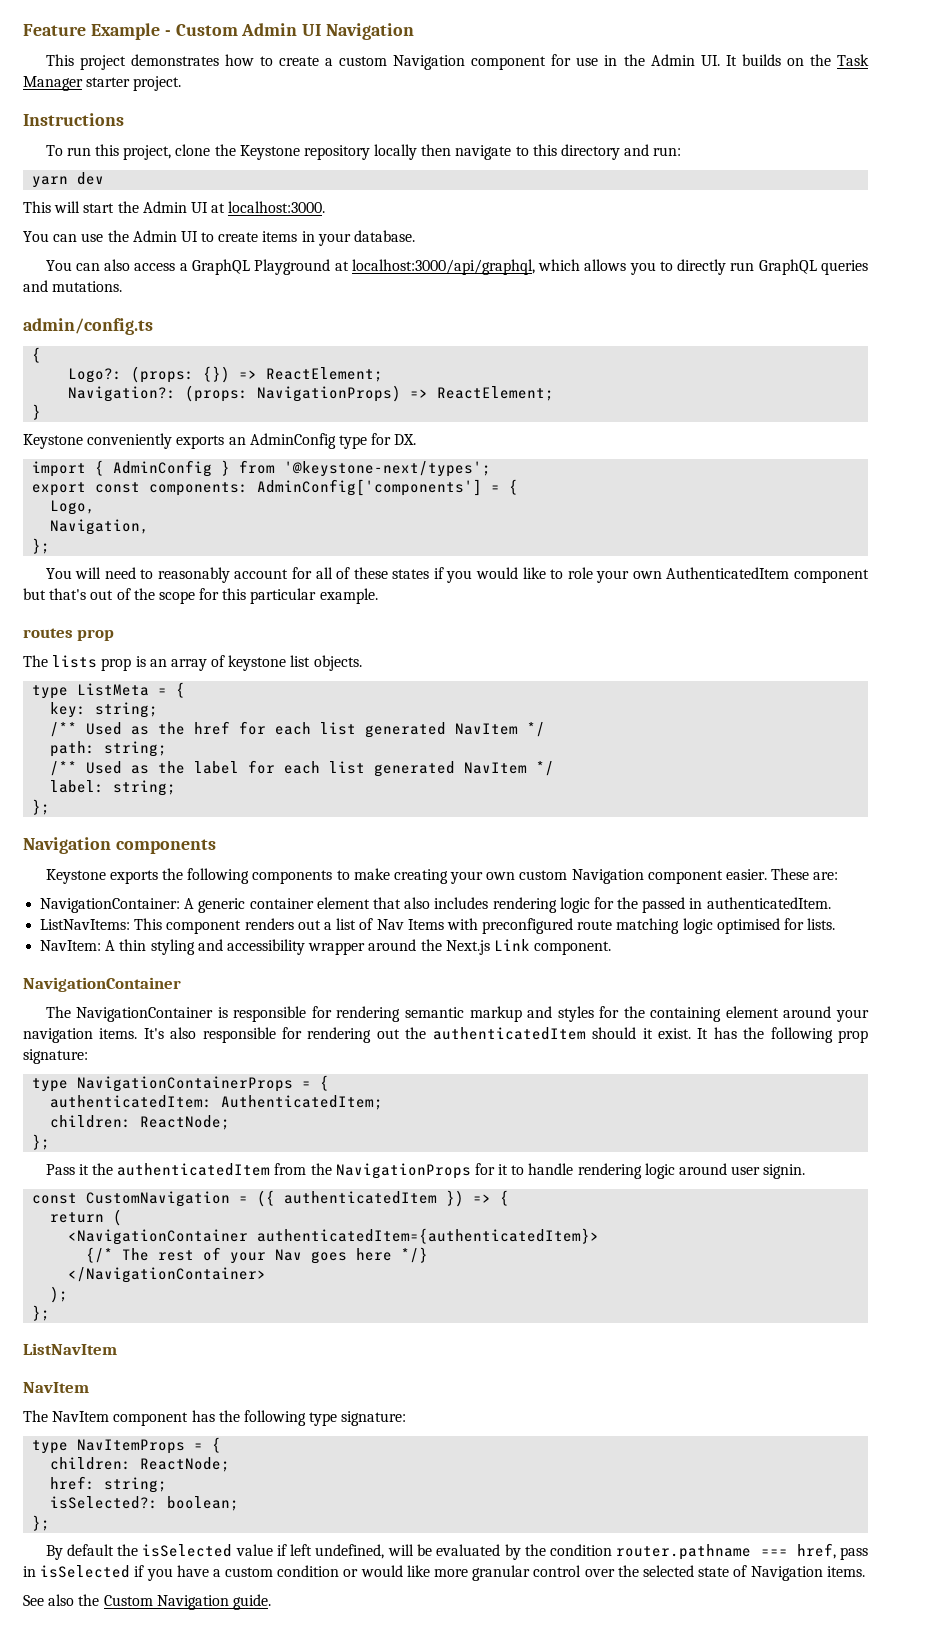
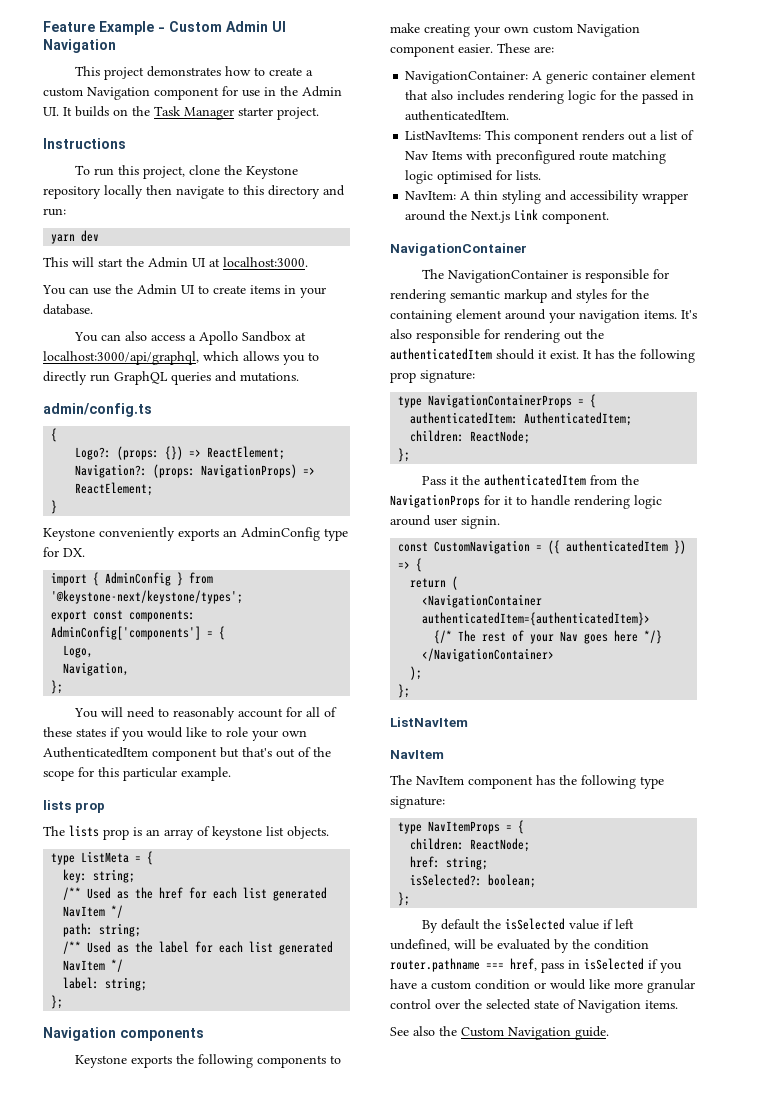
[191,259,331,275] GraphQL Playground -> [199,331,292,345] Apollo Sandbox
[284,461,492,477] '@keystone-next/types'; -> [51,590,244,604] '@keystone-next/keystone/types';
[23,628,73,638] routes -> [43,800,71,810] lists

